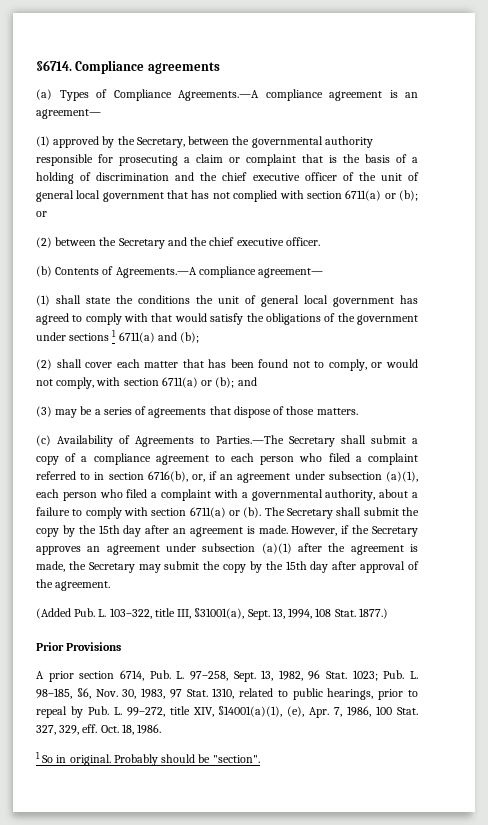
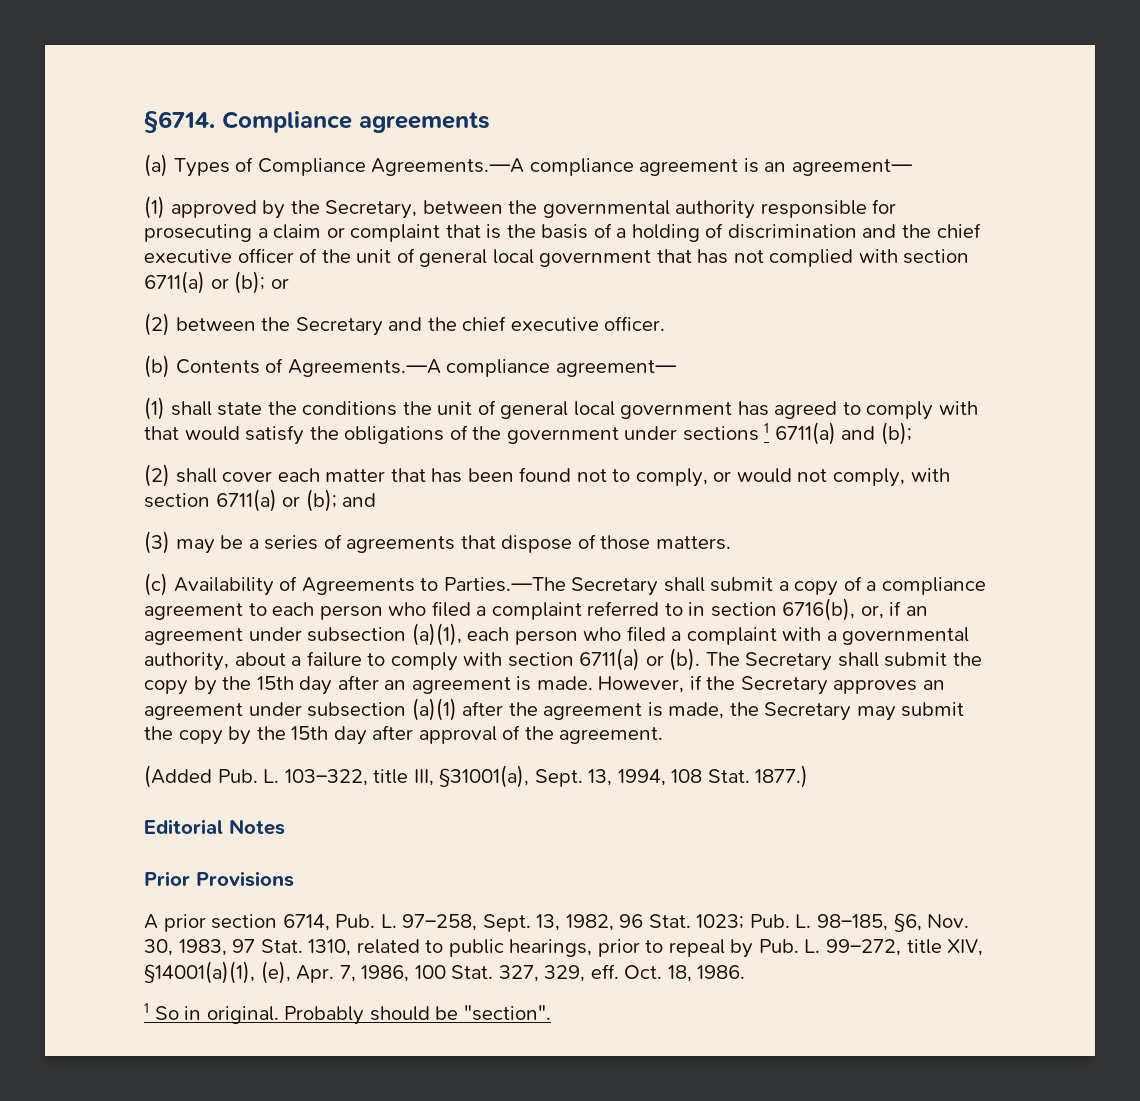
(388, 613) none -> [144,819,285,835] // Editorial Notes

